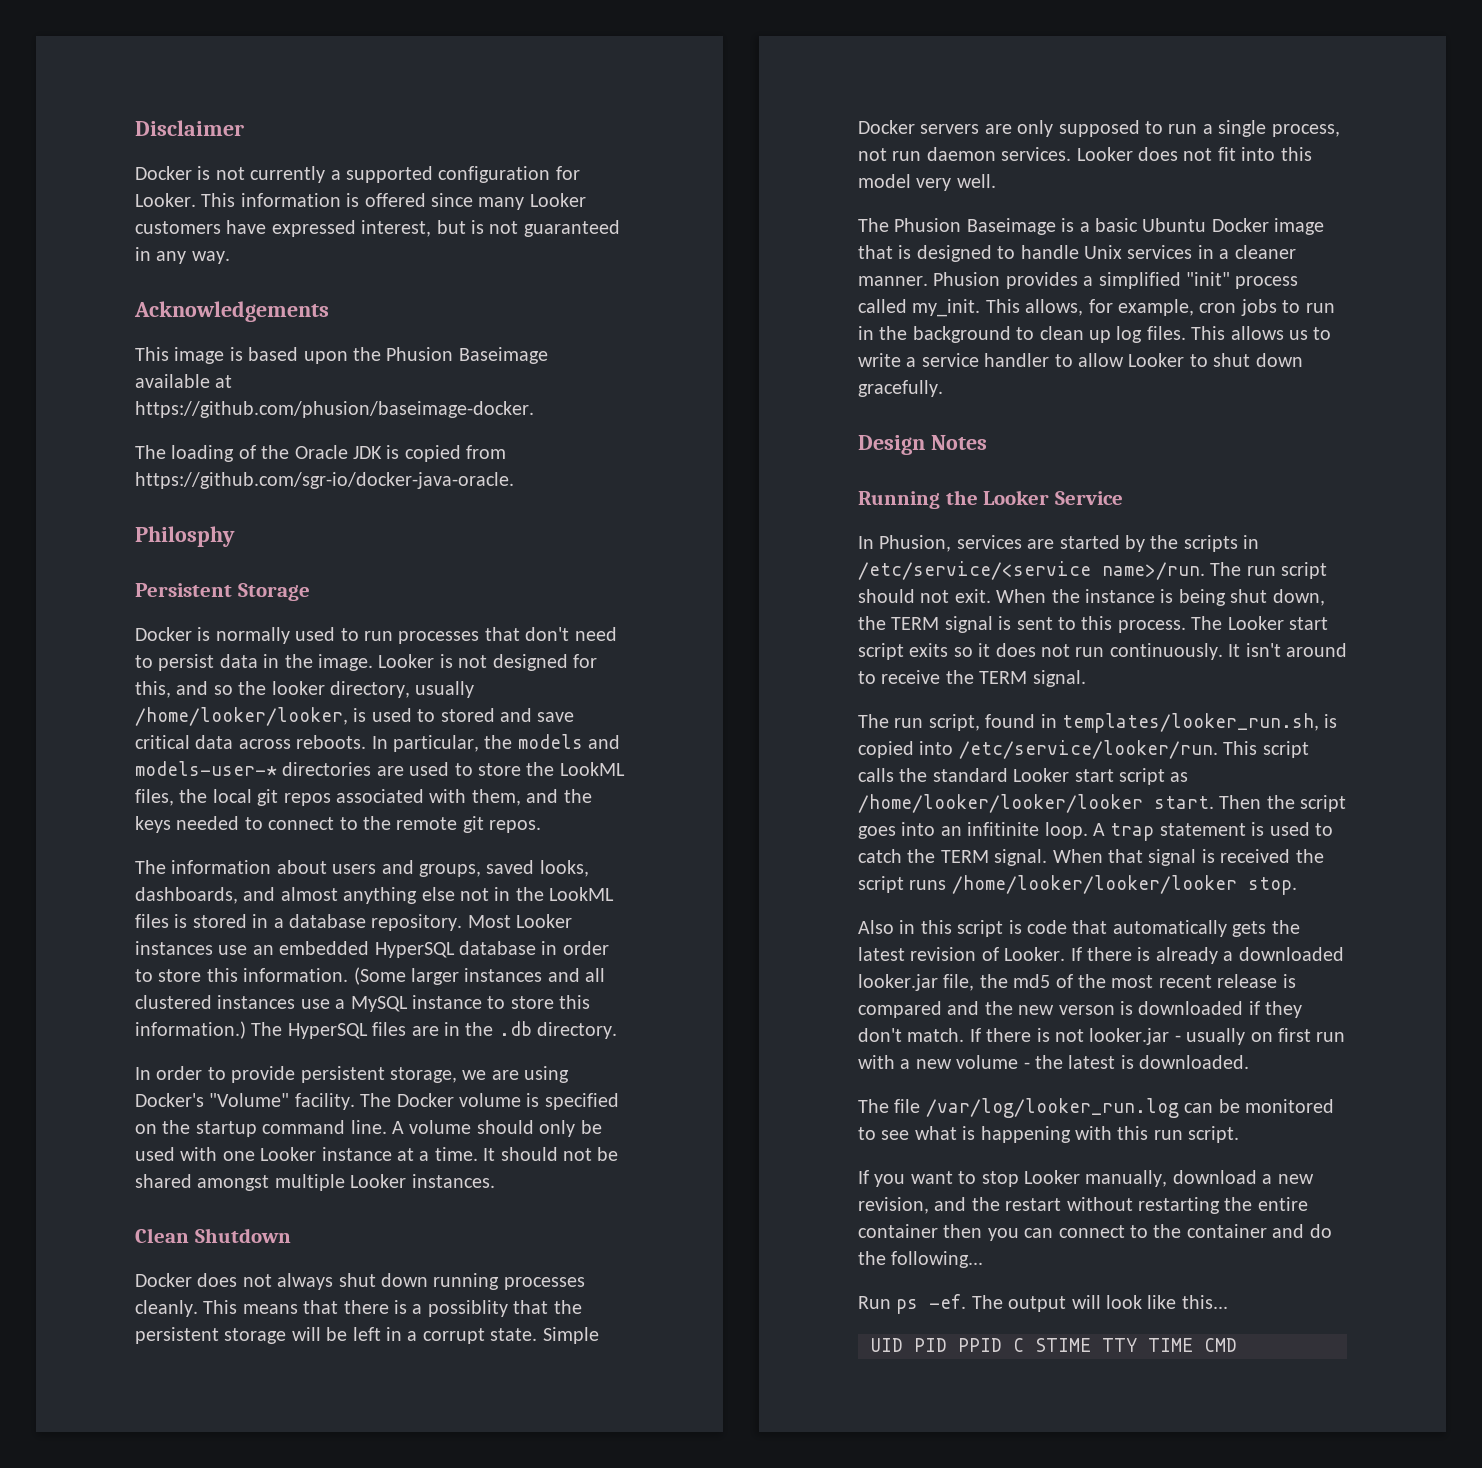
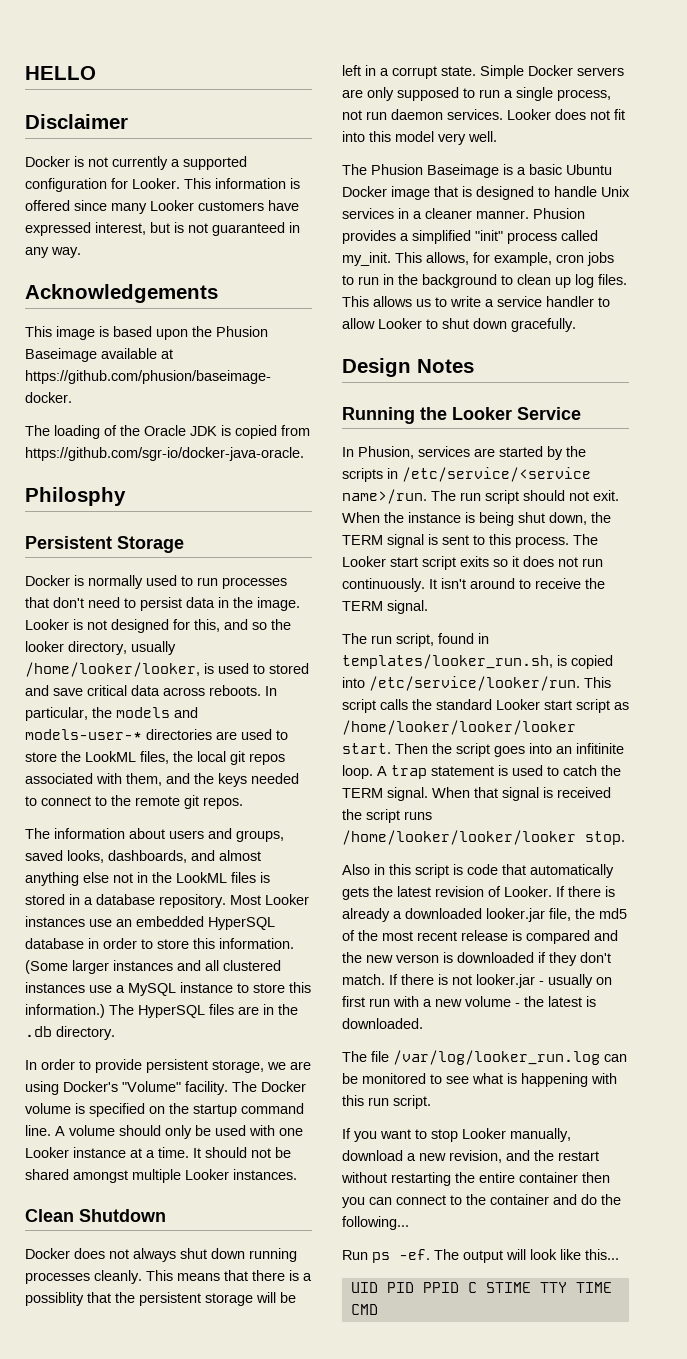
(135, 128) none -> [25,66,96,80] HELLO //

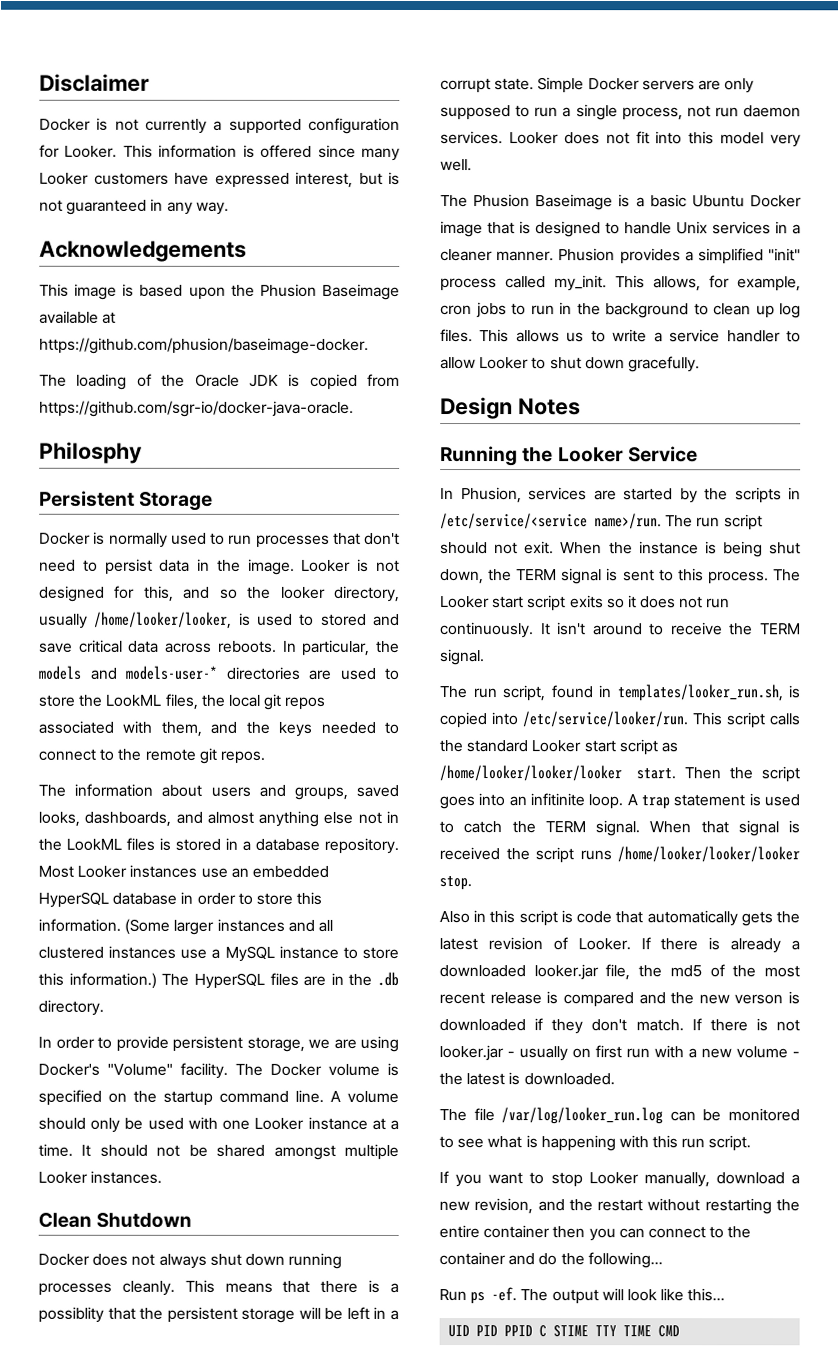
[25,66,96,80] HELLO // -> (39, 82) none

